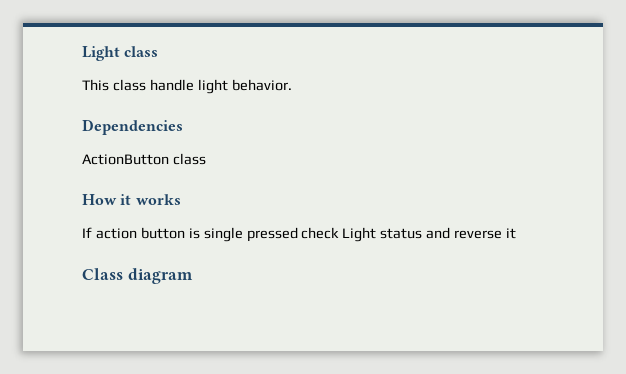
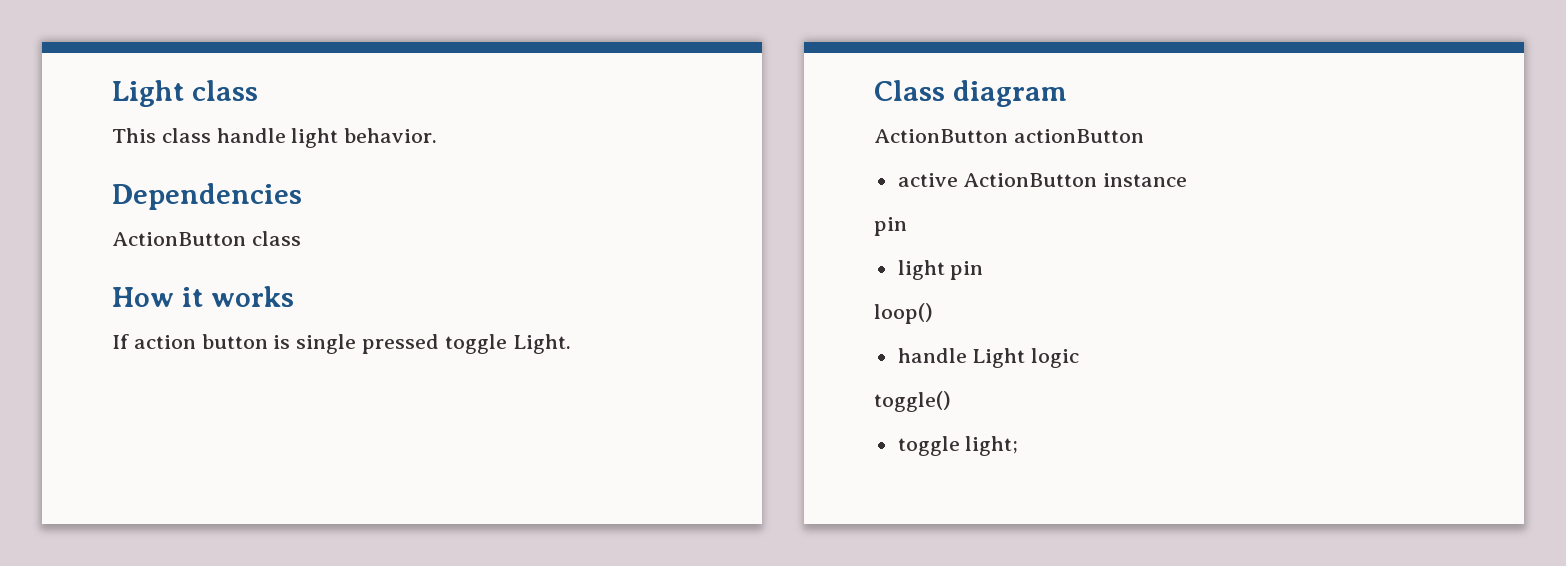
[301,227,517,242] [82,268,193,284] check Light status and reverse it // Class diagram -> [444,334,571,354] [874,80,1067,107] [874,129,1144,143] [897,173,1188,187] [874,217,907,236] [897,260,984,280] [874,303,933,324] [897,348,1080,368] [874,391,951,412] [897,436,1019,456] toggle Light. // Class diagram // ActionButton actionButton // active ActionButton instance // pin // light pin // loop() // handle Light logic // toggle() // toggle light;

